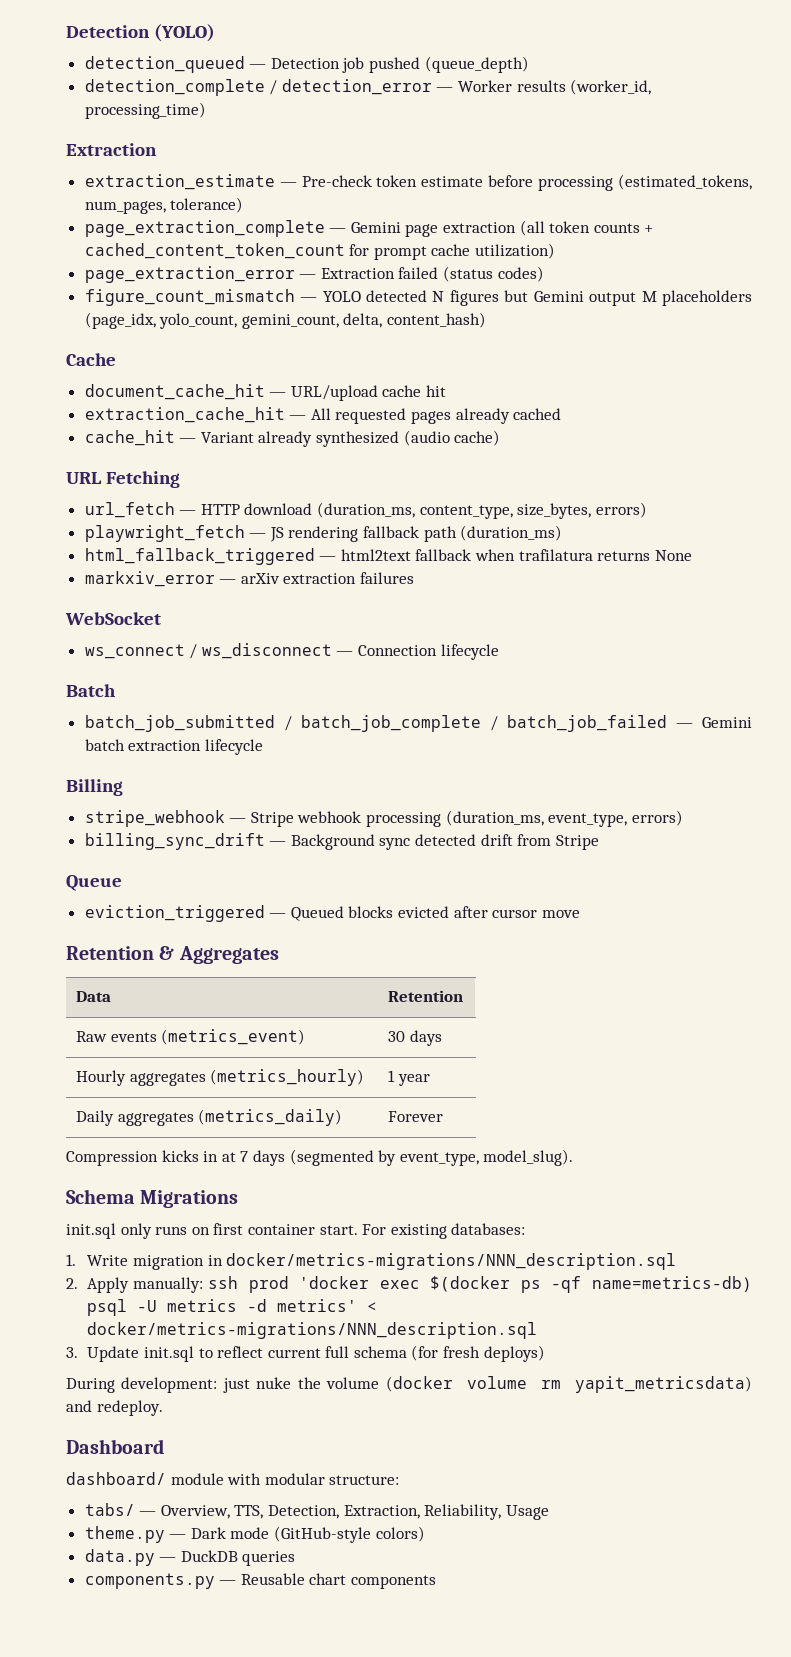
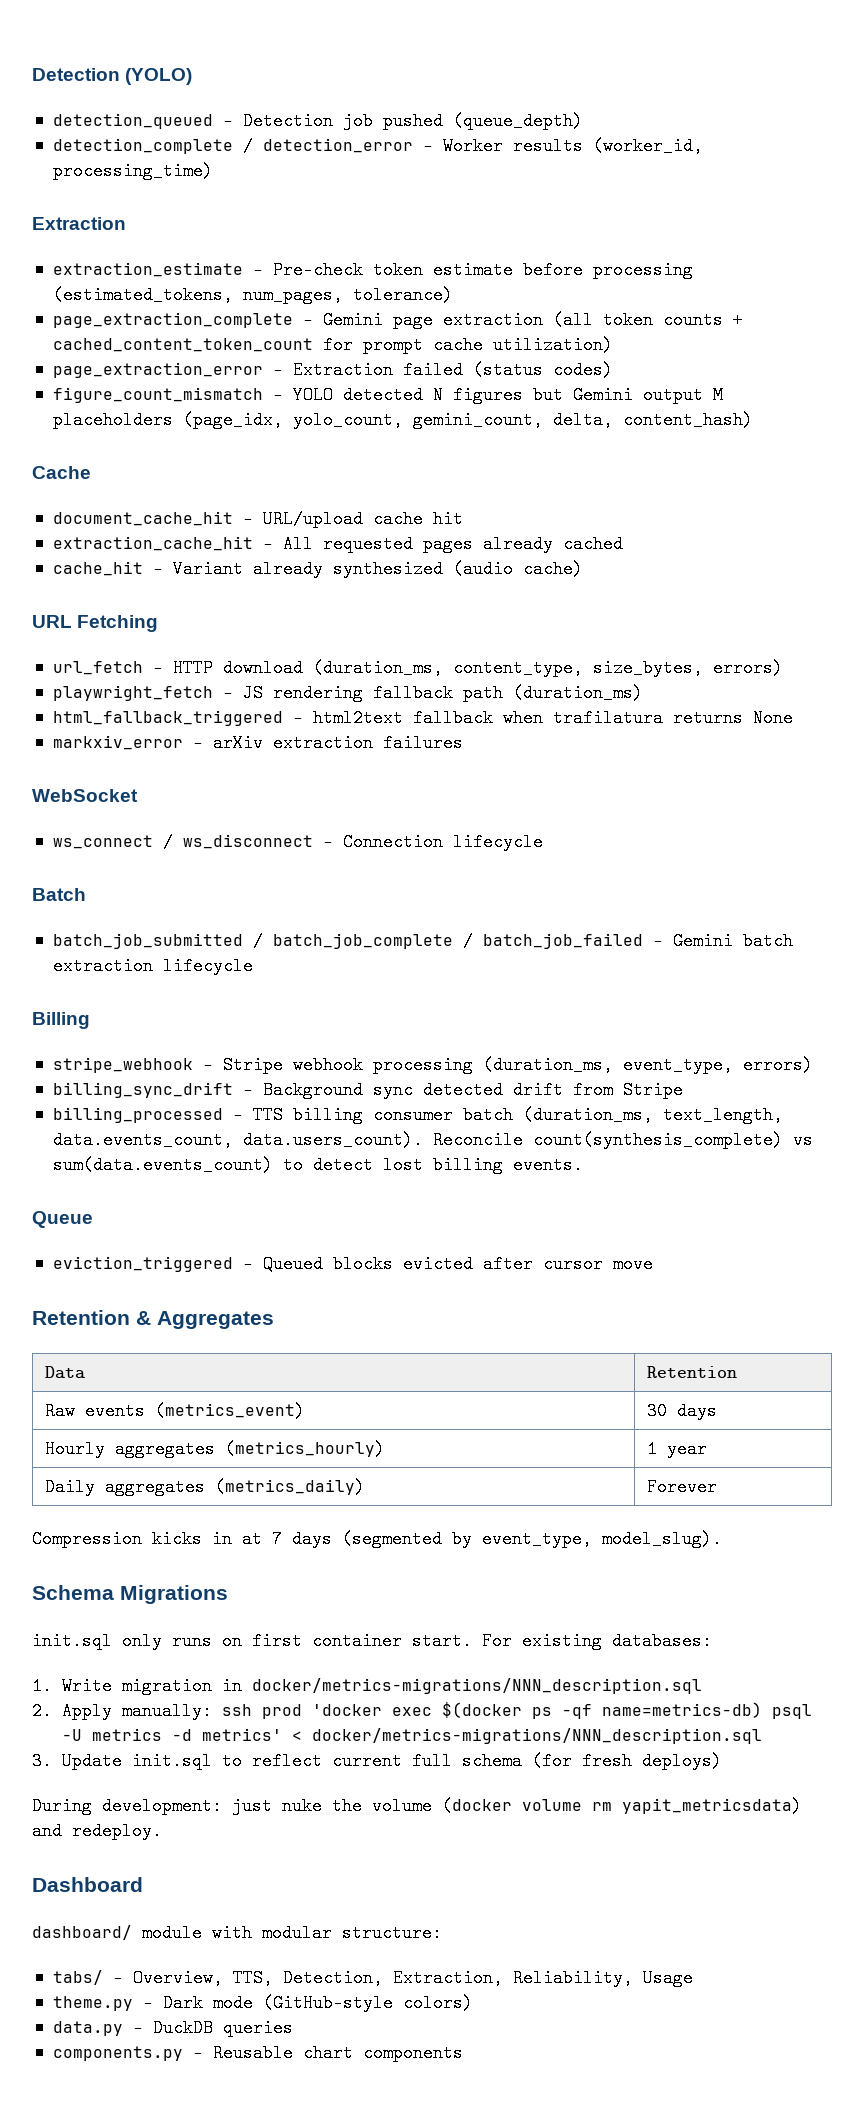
(599, 842) none -> [52,1106,783,1124] [52,1131,813,1149] [52,1156,583,1174] // billing_processed — TTS billing consumer batch (duration_ms, text_length, data.events_count, data.users_count). Reconcile count(synthesis_complete) vs sum(data.events_count) to detect lost billing events.

